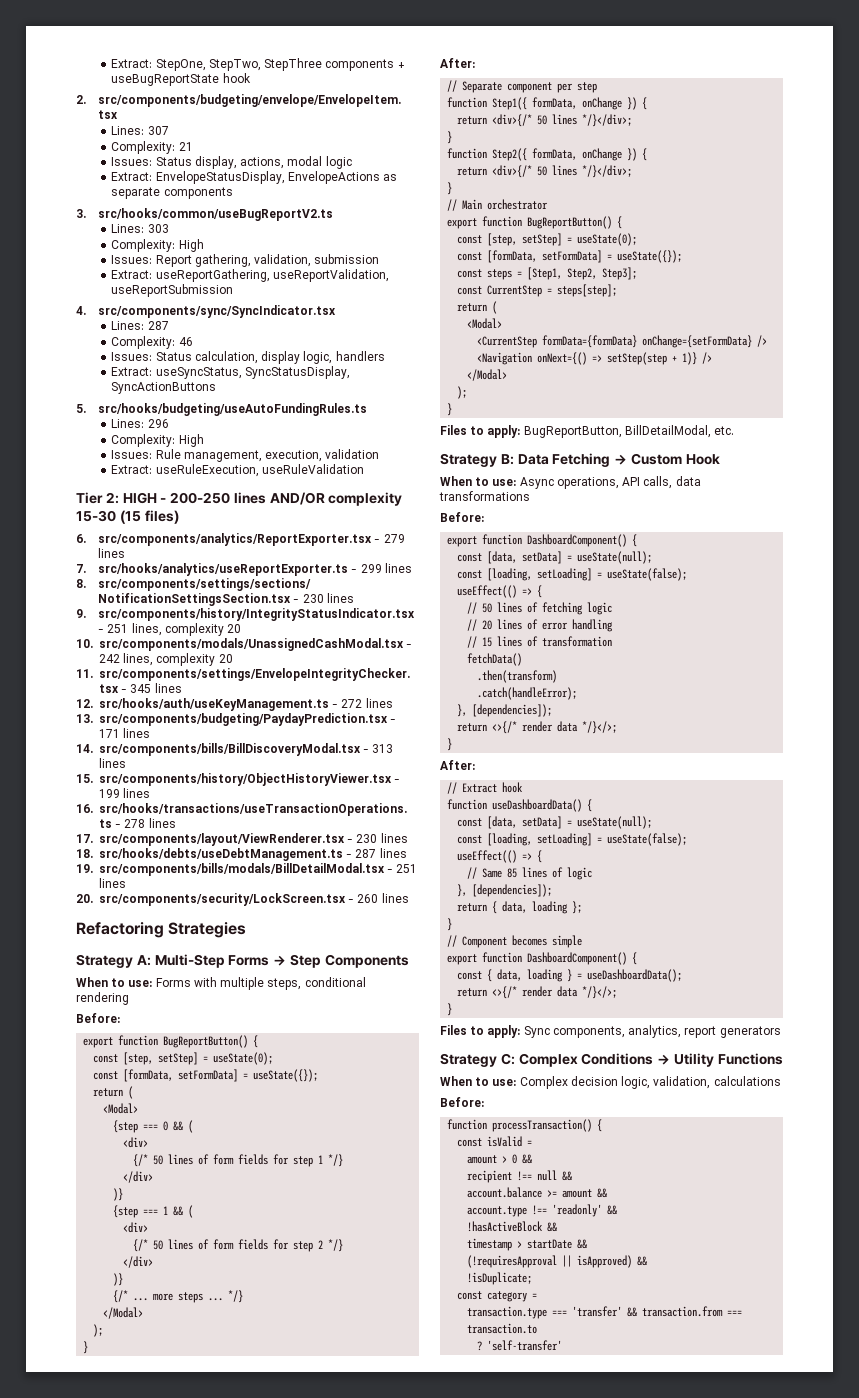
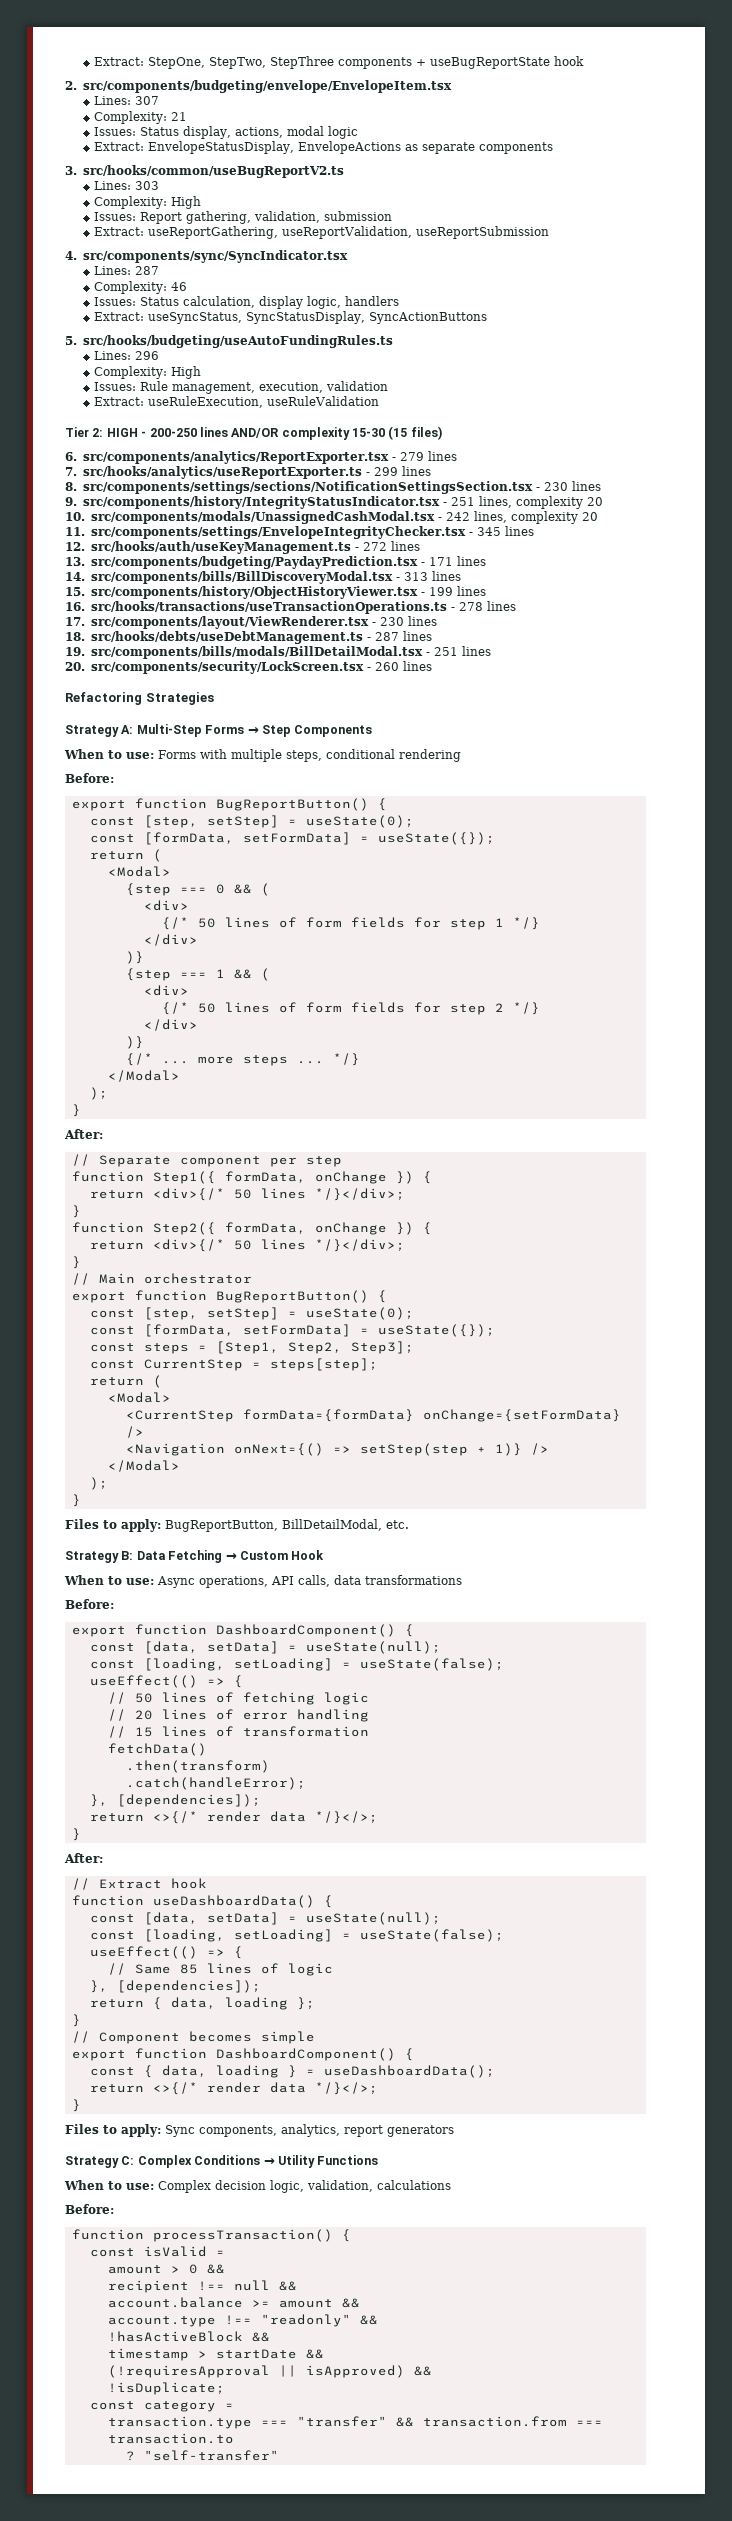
[552,1204,603,1217] 'readonly' -> [260,2314,351,2327] "readonly"
[572,1306,623,1317] 'transfer' -> [296,2416,387,2427] "transfer"
[487,1340,563,1351] 'self-transfer' -> [143,2450,279,2461] "self-transfer"

